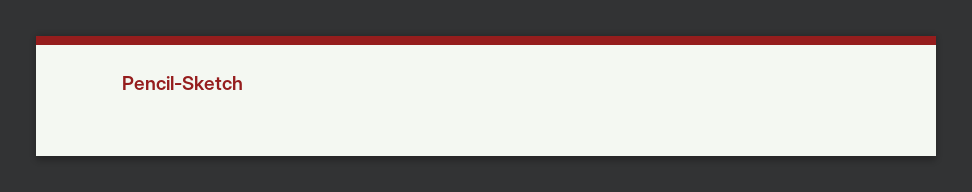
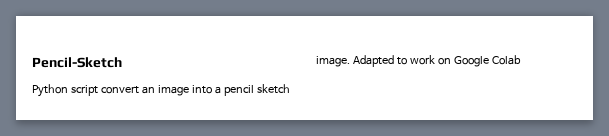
(243, 83) none -> [32,84,290,97] [316,55,521,67] // Python script convert an image into a pencil sketch image. Adapted to work on Google Colab

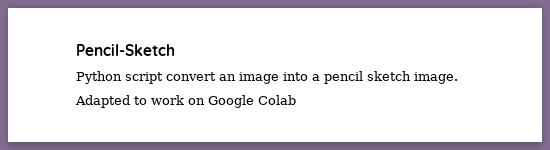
(350, 61) none -> (458, 78) //

